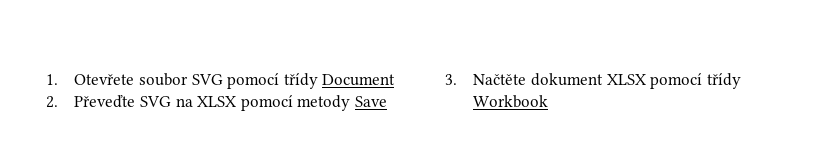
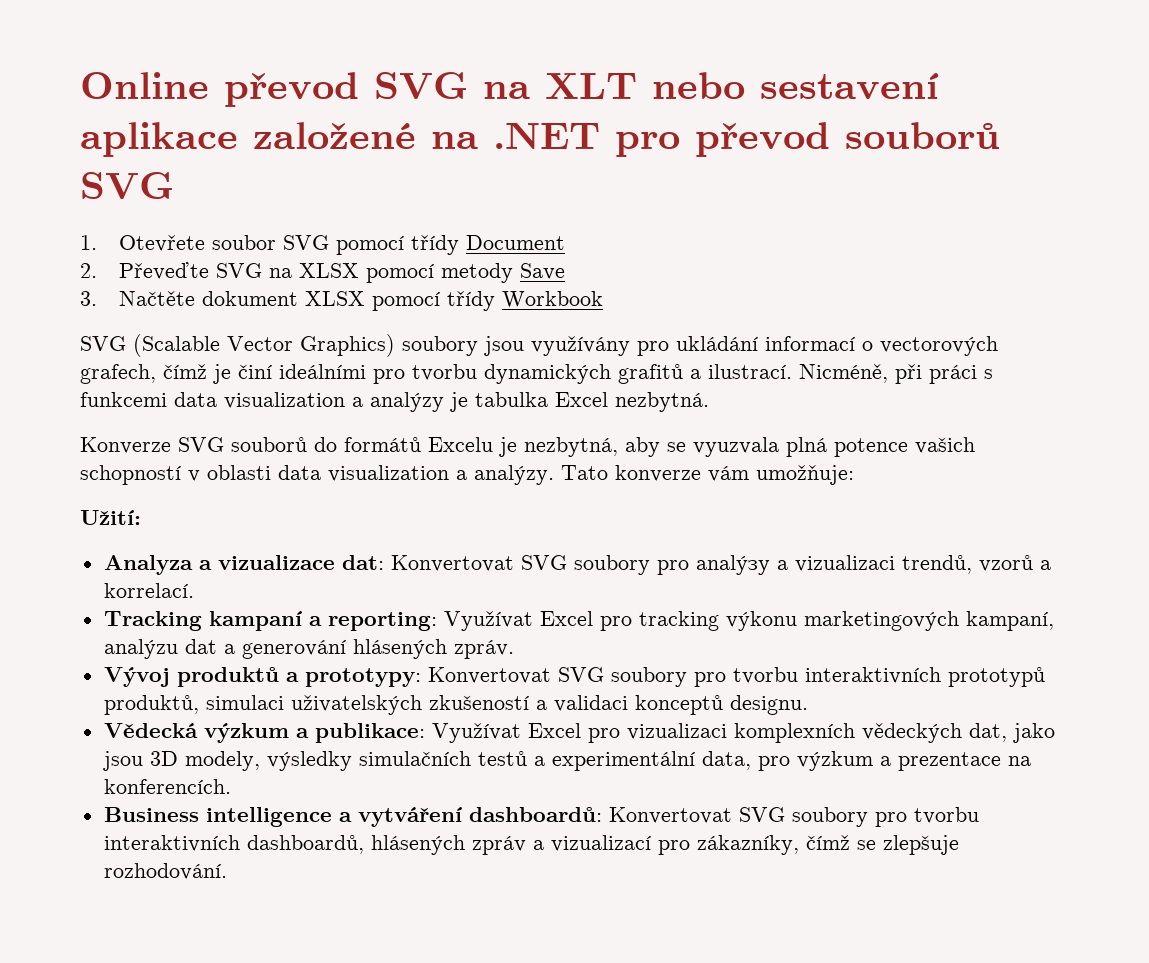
(46, 79) none -> [80,72,939,107] [80,122,1000,157] [80,172,174,199] Online převod SVG na XLT nebo sestavení aplikace založené na .NET pro převod souborů SVG //
(549, 101) none -> [80,334,998,357] [80,364,993,384] [80,392,709,412] [80,437,975,457] [80,465,854,485] [80,510,141,525] [103,555,1051,575] [103,583,194,598] [103,611,1054,631] [103,639,514,659] [103,667,1045,687] [103,695,808,715] [103,723,1055,743] [102,751,1031,771] [103,779,231,794] [103,807,979,827] [103,835,959,855] [103,863,227,880] // SVG (Scalable Vector Graphics) soubory jsou využívány pro ukládání informací o vectorových grafech, čímž je činí ideálními pro tvorbu dynamických grafitů a ilustrací. Nicméně, při práci s funkcemi data visualization a analýzy je tabulka Excel nezbytná. // Konverze SVG souborů do formátů Excelu je nezbytná, aby se vyuzvala plná potence vašich schopností v oblasti data visualization a analýzy. Tato konverze vám umožňuje: // Užití: // Analyza a vizualizace dat: Konvertovat SVG soubory pro analýзу a vizualizaci trendů, vzorů a korrelací. // Tracking kampaní a reporting: Využívat Excel pro tracking výkonu marketingových kampaní, analýzu dat a generování hlásených zpráv. // Vývoj produktů a prototypy: Konvertovat SVG soubory pro tvorbu interaktivních prototypů produktů, simulaci uživatelských zkušeností a validaci konceptů designu. // Vědecká výzkum a publikace: Využívat Excel pro vizualizaci komplexních vědeckých dat, jako jsou 3D modely, výsledky simulačních testů a experimentální data, pro výzkum a prezentace na konferencích. // Business intelligence a vytváření dashboardů: Konvertovat SVG soubory pro tvorbu interaktivních dashboardů, hlásených zpráv a vizualizací pro zákazníky, čímž se zlepšuje rozhodování.

